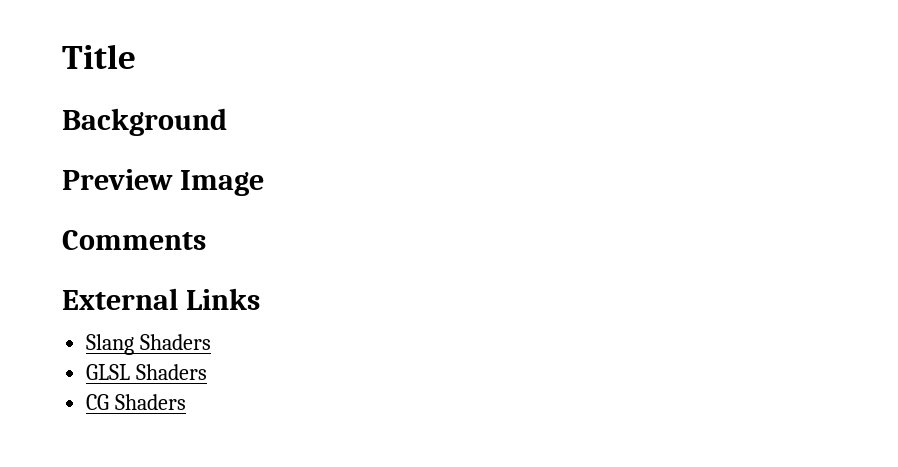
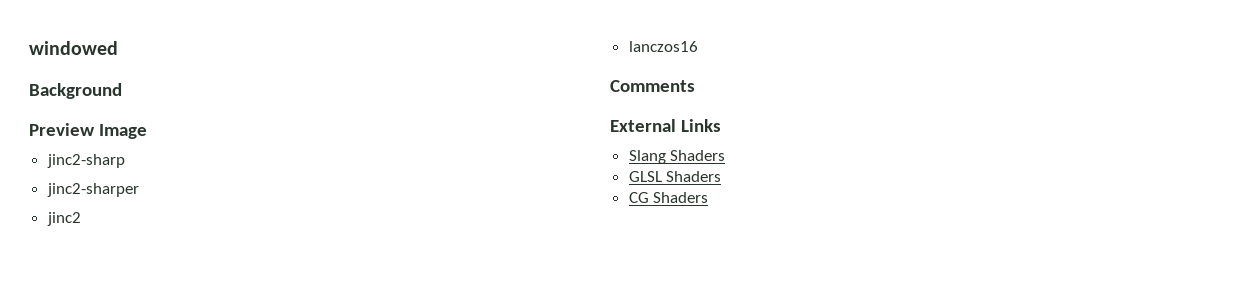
[62,44,136,69] Title -> [29,41,118,55] windowed
(264, 183) none -> [46,154,125,168] [46,183,139,197] [46,212,81,226] [628,41,698,52] // jinc2-sharp // jinc2-sharper // jinc2 // lanczos16

